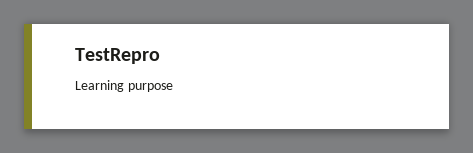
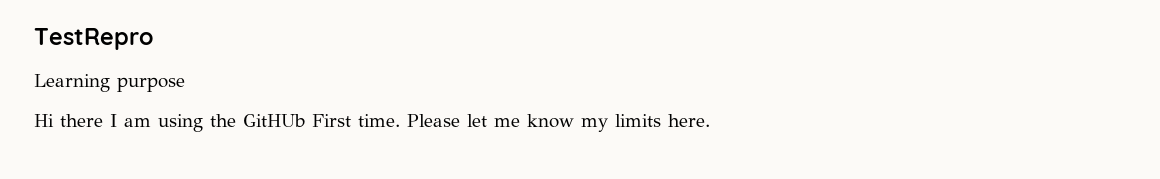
(173, 87) none -> [34,114,710,132] // Hi there I am using the GitHUb First time. Please let me know my limits here.

